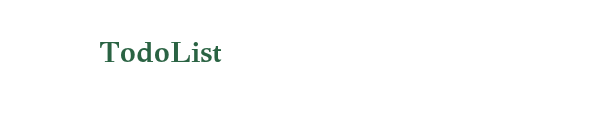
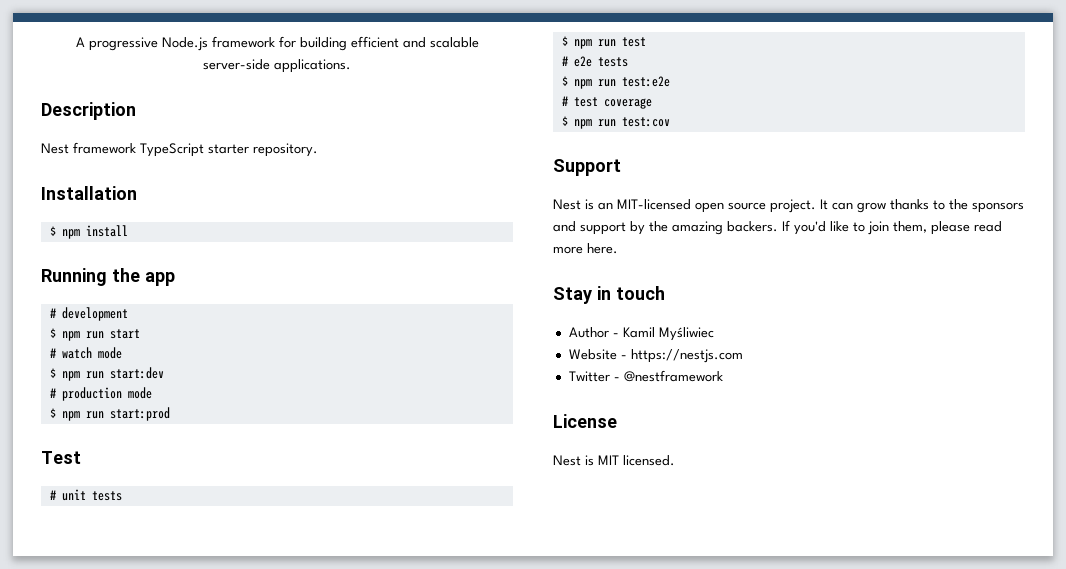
[99,42,222,63] TodoList -> [75,36,479,51] [203,59,351,73] [41,102,136,120] [41,142,318,157] [41,186,137,200] [49,225,128,239] [41,268,175,286] [49,307,128,321] [49,328,140,341] [49,347,122,359] [49,367,164,381] [49,387,152,401] [49,407,170,421] [41,451,81,464] [49,489,122,501] [561,36,646,49] [561,56,628,67] [561,76,670,89] [561,96,652,109] [561,116,670,129] [553,159,621,176] [553,199,1024,213] [553,220,1002,235] [553,243,618,254] [553,286,665,304] [568,327,714,341] [568,349,743,363] [568,370,723,382] [553,414,617,428] [553,455,675,466] A progressive Node.js framework for building efficient and scalable server-side applications. // Description // Nest framework TypeScript starter repository. // Installation // $ npm install // Running the app // # development // $ npm run start // # watch mode // $ npm run start:dev // # production mode // $ npm run start:prod // Test // # unit tests // $ npm run test // # e2e tests // $ npm run test:e2e // # test coverage // $ npm run test:cov // Support // Nest is an MIT-licensed open source project. It can grow thanks to the sponsors and support by the amazing backers. If you'd like to join them, please read more here. // Stay in touch // Author - Kamil Myśliwiec // Website - https://nestjs.com // Twitter - @nestframework // License // Nest is MIT licensed.

